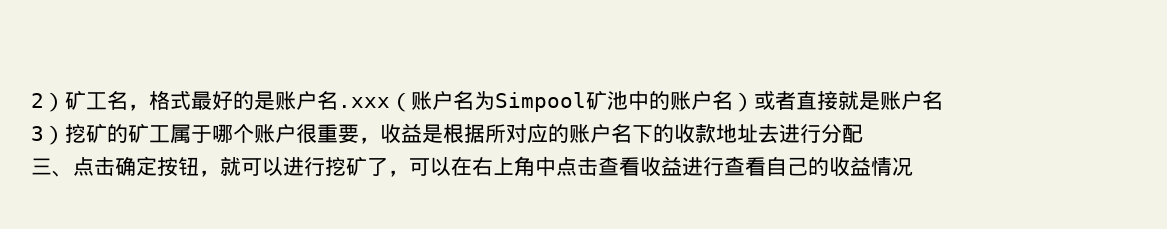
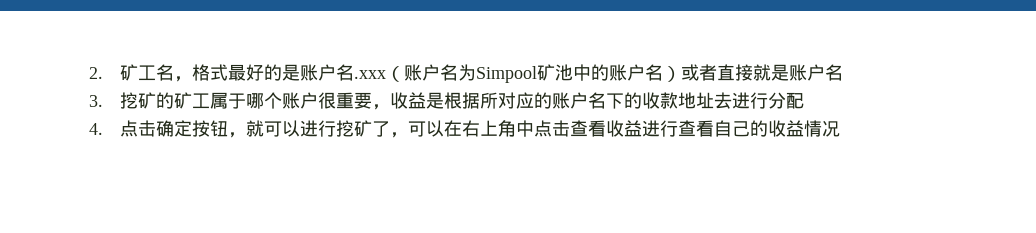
[31,92,65,112] 2） -> [89,67,103,79] 2.
[31,125,65,145] 3） -> [89,95,103,107] 3.
[31,158,73,177] 三、 -> [89,123,103,135] 4.

